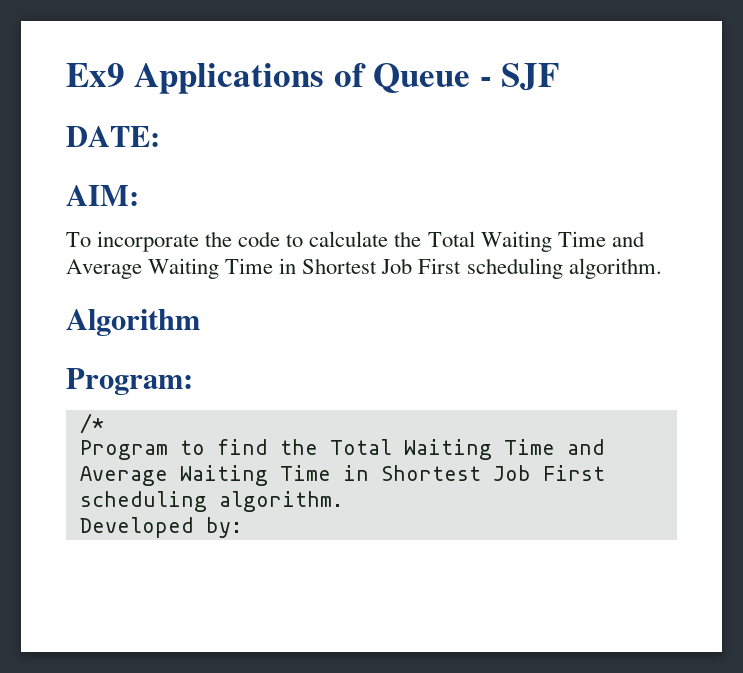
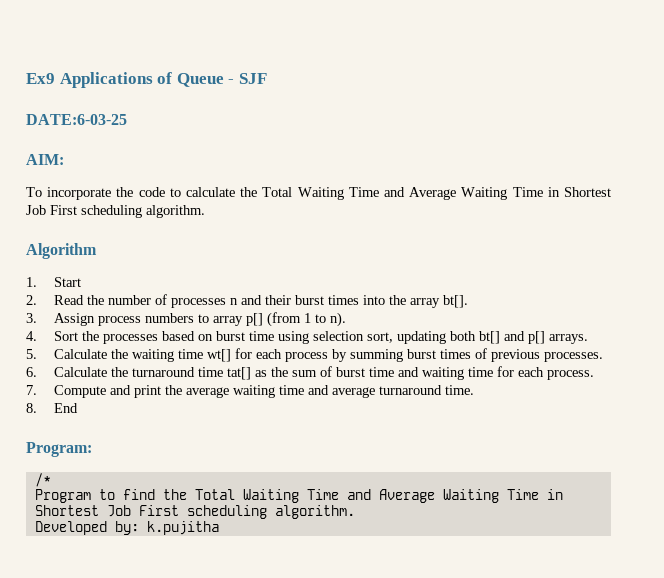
[66,126,160,147] DATE: -> [26,114,127,125] DATE:6-03-25
(200, 322) none -> [26,277,82,287] [26,294,469,308] [26,312,347,327] [26,331,589,344] [26,348,604,362] [26,366,595,380] [26,385,475,398] [26,403,79,413] // 1. Start // 2. Read the number of processes n and their burst times into the array bt[]. // 3. Assign process numbers to array p[] (from 1 to n). // 4. Sort the processes based on burst time using selection sort, updating both bt[] and p[] arrays. // 5. Calculate the waiting time wt[] for each process by summing burst times of previous processes. // 6. Calculate the turnaround time tat[] as the sum of burst time and waiting time for each process. // 7. Compute and print the average waiting time and average turnaround time. // 8. End
(242, 527) none -> [146,521,219,535] k.pujitha

